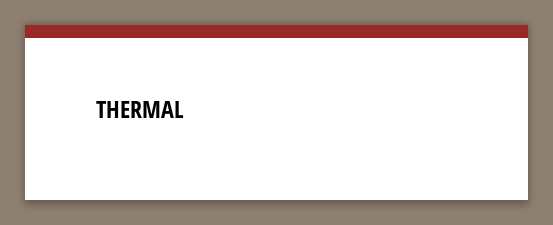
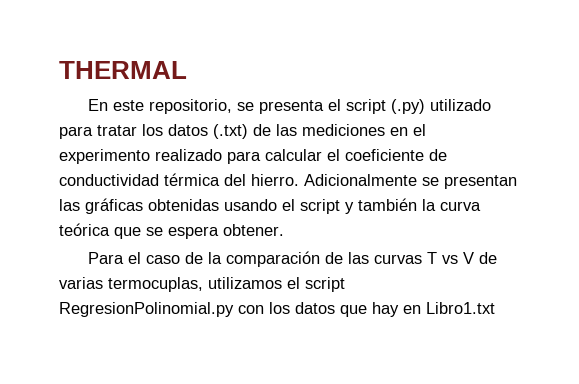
(184, 109) none -> [87,99,491,114] [59,124,426,139] [59,149,447,164] [59,173,517,189] [59,198,481,214] [59,223,284,239] [87,251,497,267] [59,277,345,292] [59,302,495,317] // En este repositorio, se presenta el script (.py) utilizado para tratar los datos (.txt) de las mediciones en el experimento realizado para calcular el coeficiente de conductividad térmica del hierro. Adicionalmente se presentan las gráficas obtenidas usando el script y también la curva teórica que se espera obtener. // Para el caso de la comparación de las curvas T vs V de varias termocuplas, utilizamos el script RegresionPolinomial.py con los datos que hay en Libro1.txt

